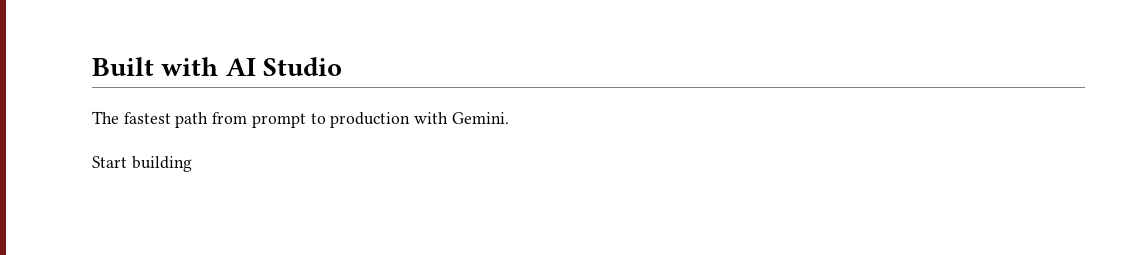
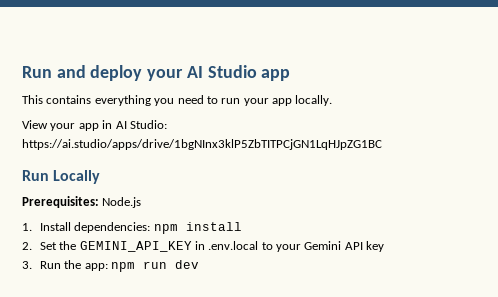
[92,57,343,76] [92,111,509,128] [92,156,192,172] Built with AI Studio // The fastest path from prompt to production with Gemini. // Start building -> [22,65,291,81] [22,95,333,106] [22,120,167,131] [22,139,382,150] [22,170,101,184] [22,196,142,208] [22,222,242,234] [22,241,385,252] [22,260,199,272] Run and deploy your AI Studio app // This contains everything you need to run your app locally. // View your app in AI Studio: https://ai.studio/apps/drive/1bgNInx3klP5ZbTITPCjGN1LqHJpZG1BC // Run Locally // Prerequisites: Node.js // 1. Install dependencies: npm install // 2. Set the GEMINI_API_KEY in .env.local to your Gemini API key // 3. Run the app: npm run dev

